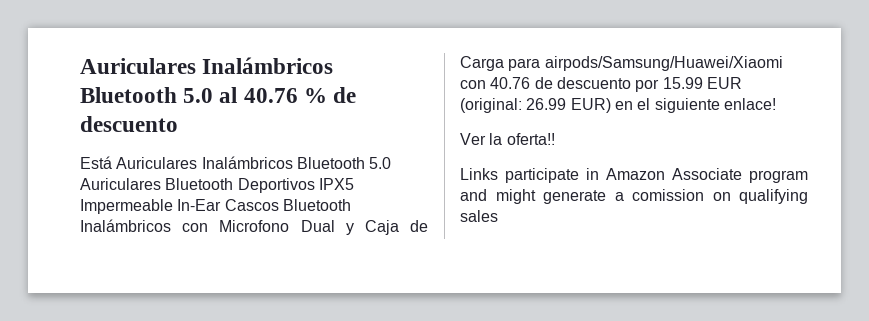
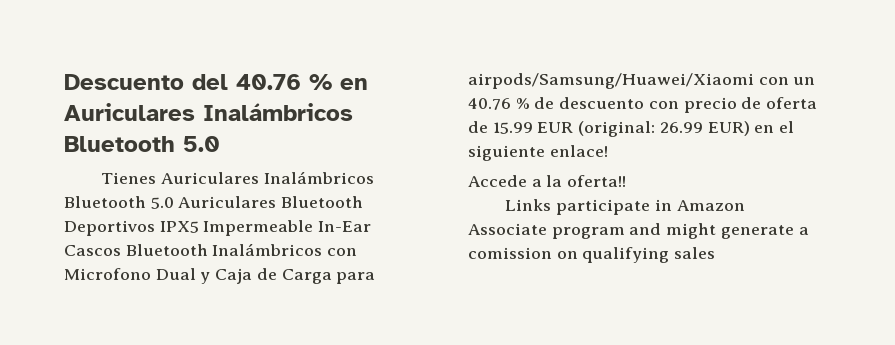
[80,57,334,74] [80,87,357,103] [80,116,178,132] [80,156,112,169] Auriculares Inalámbricos Bluetooth 5.0 al 40.76 % de descuento // Está -> [64,74,368,90] [64,103,353,121] [64,136,220,152] [101,172,157,184] Descuento del 40.76 % en Auriculares Inalámbricos Bluetooth 5.0 // Tienes
[490,77,660,92] 40.76 de descuento por -> [793,77,816,85] [468,97,818,113] [468,121,488,133] un 40.76 % de descuento con precio de oferta de
[460,133,486,145] Ver -> [468,175,542,187] Accede a

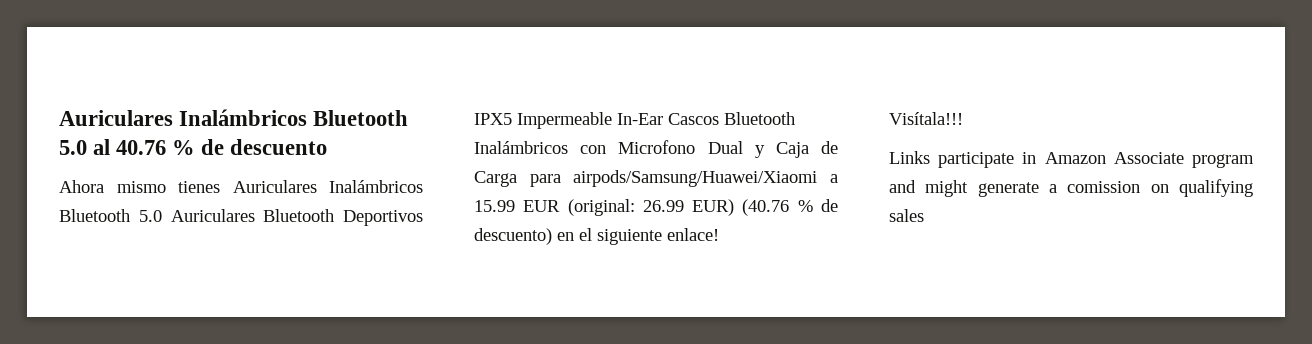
[64,74,368,90] [64,103,353,121] [64,136,220,152] [101,172,157,184] Descuento del 40.76 % en Auriculares Inalámbricos Bluetooth 5.0 // Tienes -> [59,109,409,126] [59,139,328,155] [59,180,220,193] Auriculares Inalámbricos Bluetooth 5.0 al 40.76 % de descuento // Ahora mismo tienes
[758,77,816,85] [468,97,818,113] [468,121,488,133] con un 40.76 % de descuento con precio de oferta de -> [830,174,838,183] a
(750, 128) none -> [742,199,838,216] [474,228,552,245] (40.76 % de descuento)
[468,175,627,187] Accede a la oferta!! -> [889,112,963,125] Visítala!!!

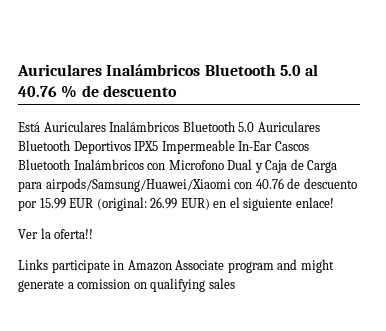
[59,180,220,193] Ahora mismo tienes -> [18,122,40,132] Está
[830,174,838,183] a -> [234,178,357,189] [18,200,37,211] con 40.76 de descuento por
[742,199,838,216] [474,228,552,245] (40.76 % de descuento) -> (210, 204) none
[889,112,963,125] Visítala!!! -> [18,228,94,239] Ver la oferta!!

